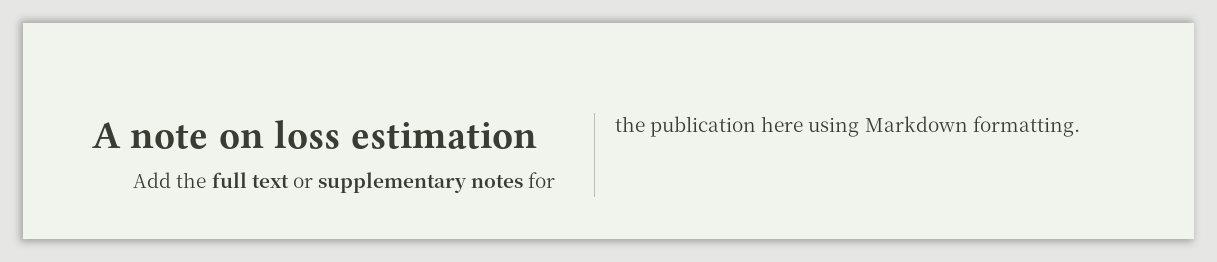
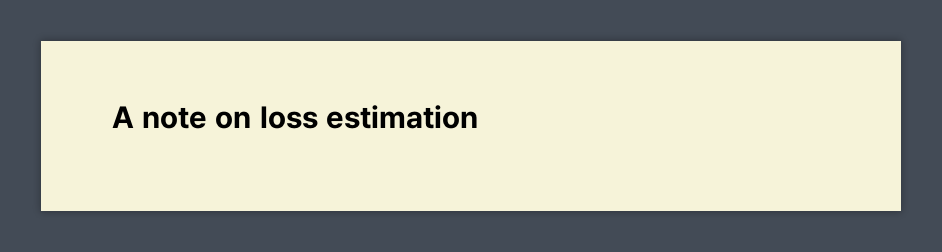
[133,172,556,193] [615,116,1080,137] // Add the full text or supplementary notes for the publication here using Markdown formatting. -> (478, 117) none

